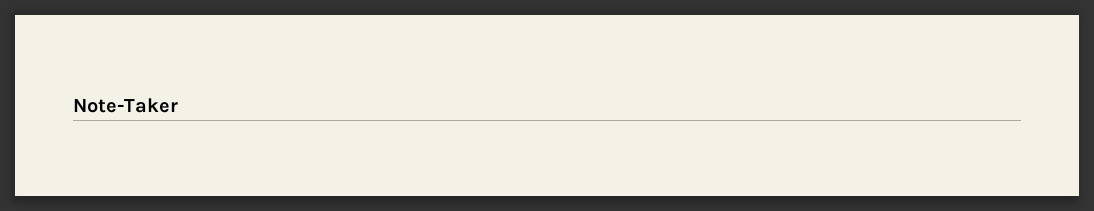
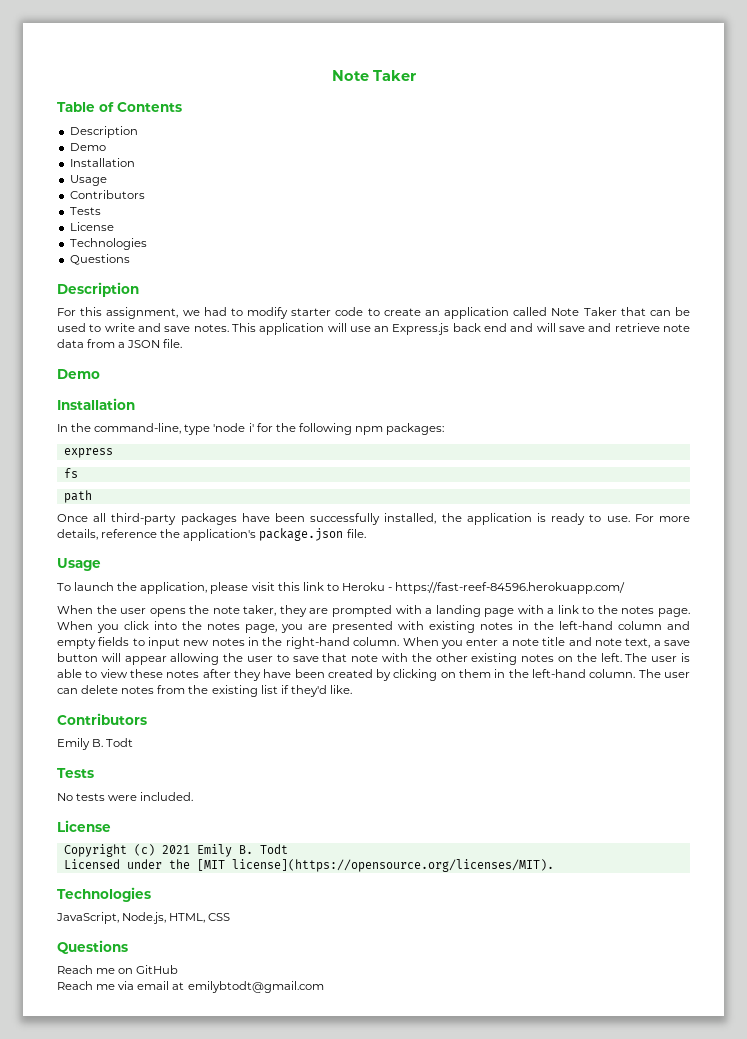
[73,98,178,113] Note-Taker -> [331,70,416,81] [57,102,182,112] [69,126,138,138] [69,143,106,151] [69,158,135,167] [69,175,107,186] [69,190,145,199] [69,207,101,215] [69,222,114,231] [69,238,147,250] [69,254,130,265] [57,282,139,297] [57,307,690,319] [57,323,690,335] [57,339,183,348] [57,369,100,379] [57,398,135,410] [57,423,445,435] [63,448,113,458] [63,468,78,478] [63,490,92,503] [57,513,690,525] [57,528,366,541] [57,558,101,571] [57,582,626,594] [57,605,690,617] [57,621,690,633] [57,637,691,649] [57,653,690,665] [57,669,690,681] [57,685,352,697] [57,713,147,725] [57,738,134,750] [57,768,94,778] [57,792,194,801] [57,820,111,832] [63,844,288,857] [63,859,554,872] [57,887,151,902] [56,912,231,924] [57,940,128,954] [57,965,179,974] [57,981,324,993] Note Taker // Table of Contents // Description // Demo // Installation // Usage // Contributors // Tests // License // Technologies // Questions // Description // For this assignment, we had to modify starter code to create an application called Note Taker that can be used to write and save notes. This application will use an Express.js back end and will save and retrieve note data from a JSON file. // Demo // Installation // In the command-line, type 'node i' for the following npm packages: // express // fs // path // Once all third-party packages have been successfully installed, the application is ready to use. For more details, reference the application's package.json file. // Usage // To launch the application, please visit this link to Heroku - https://fast-reef-84596.herokuapp.com/ // When the user opens the note taker, they are prompted with a landing page with a link to the notes page. When you click into the notes page, you are presented with existing notes in the left-hand column and empty fields to input new notes in the right-hand column. When you enter a note title and note text, a save button will appear allowing the user to save that note with the other existing notes on the left. The user is able to view these notes after they have been created by clicking on them in the left-hand column. The user can delete notes from the existing list if they'd like. // Contributors // Emily B. Todt // Tests // No tests were included. // License // Copyright (c) 2021 Emily B. Todt // Licensed under the [MIT license](https://opensource.org/licenses/MIT). // Technologies // JavaScript, Node.js, HTML, CSS // Questions // Reach me on GitHub // Reach me via email at emilybtodt@gmail.com

